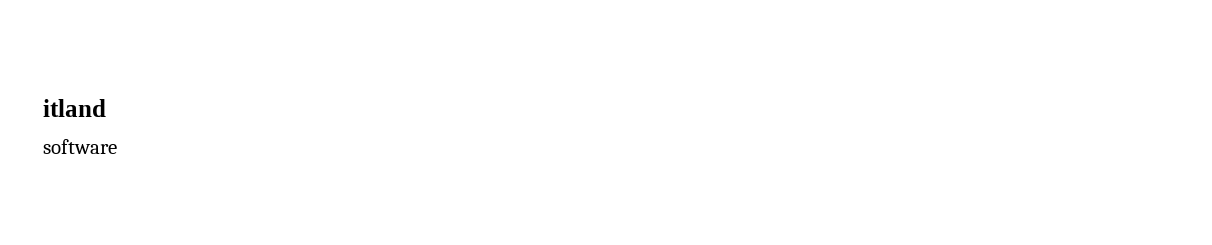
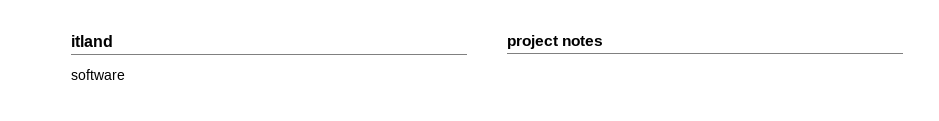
(117, 146) none -> [507,35,604,49] // project notes

